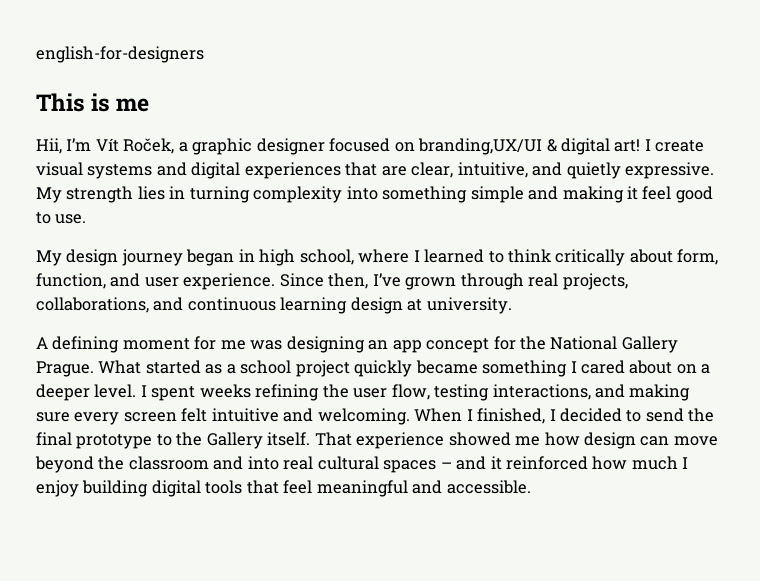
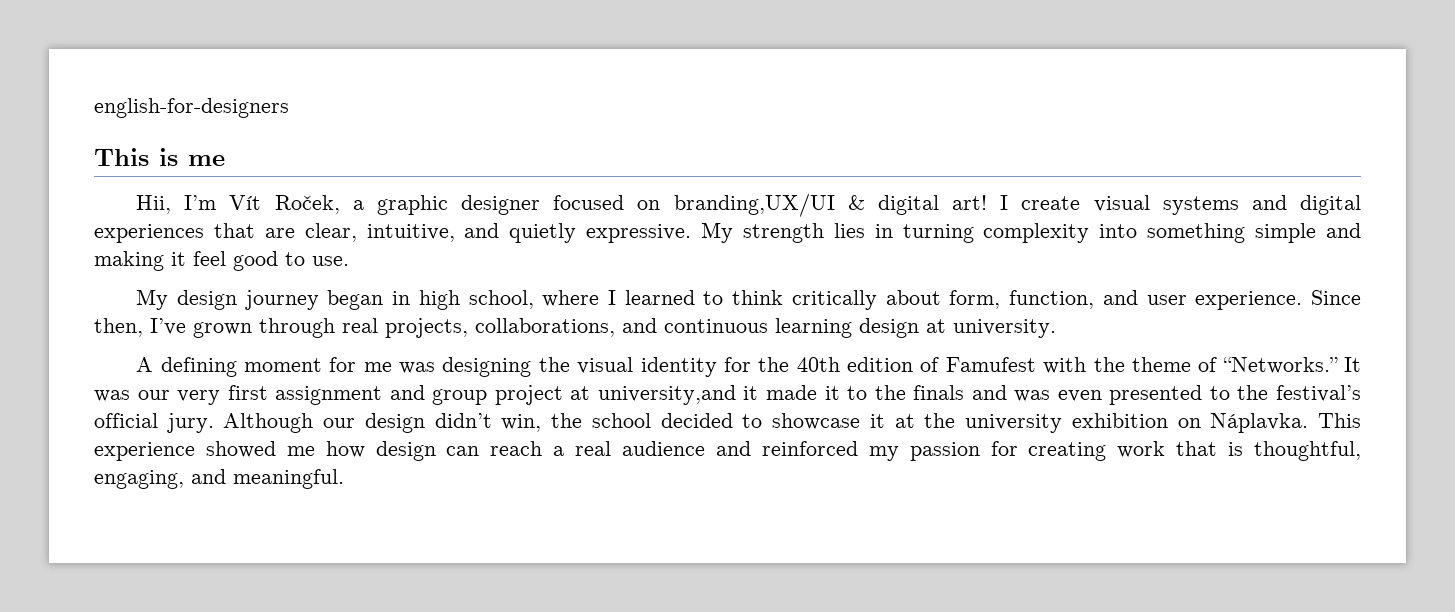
[368,336,678,353] [36,360,711,377] [36,384,691,401] [36,408,715,425] [36,432,352,449] an app concept for the National Gallery Prague. What started as a school project quickly became something I cared about on a deeper level. I spent weeks refining the user flow, testing interactions, and making sure every screen felt intuitive and welcoming. When I finished, I decided to send the final prototype to the Gallery itself. That -> [538,357,1361,377] [94,385,1361,405] [94,413,1361,433] the visual identity for the 40th edition of Famufest with the theme of “Networks.” It was our very first assignment and group project at university,and it made it to the finals and was even presented to the festival’s official jury. Although our design didn’t win, the school decided to showcase it at the university exhibition on Náplavka. This
[673,436,718,446] [35,456,689,473] [36,480,531,497] move beyond the classroom and into real cultural spaces – and it reinforced how much I enjoy building digital tools that feel meaningful and accessible. -> [490,441,1362,461] [94,469,344,489] reach a real audience and reinforced my passion for creating work that is thoughtful, engaging, and meaningful.

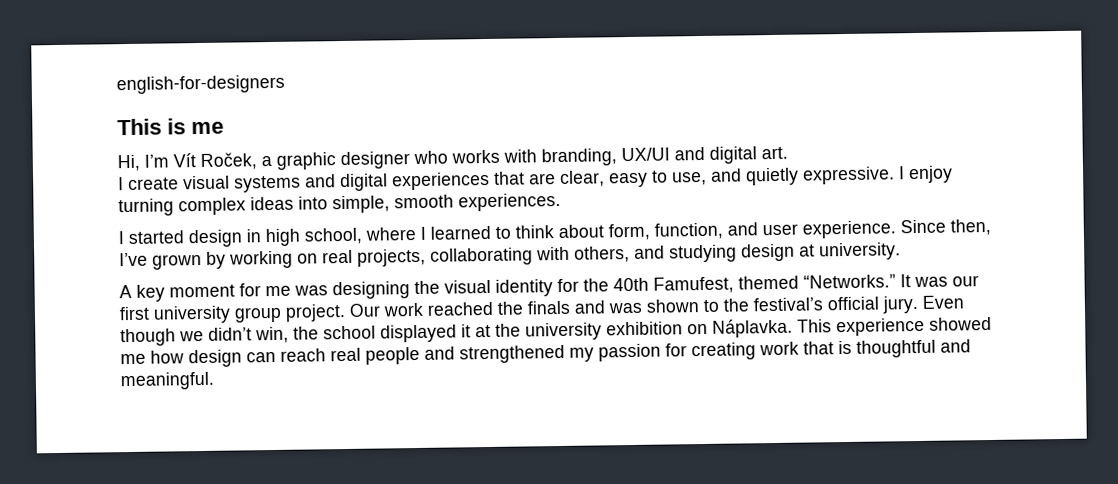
[136,195,172,214] Hii, -> [117,154,140,172] Hi,
[553,193,988,217] focused on branding,UX/UI & digital art! -> [413,146,788,167] who works with branding, UX/UI and digital art. //
[366,222,1362,243] [94,251,349,271] [136,289,384,310] intuitive, and quietly expressive. My strength lies in turning complexity into something simple and making it feel good to use. // My design journey began -> [609,165,953,188] [118,192,561,217] [118,229,243,248] easy to use, and quietly expressive. I enjoy turning complex ideas into simple, smooth experiences. // I started design
[791,290,877,310] critically -> (554, 232) none
[259,318,852,338] through real projects, collaborations, and continuous learning -> [206,244,737,269] by working on real projects, collaborating with others, and studying
[160,357,237,377] defining -> [136,284,165,302] key
[847,357,1361,374] [94,385,868,405] edition of Famufest with the theme of “Networks.” It was our very first assignment and group project at university,and it made it to -> [653,274,979,294] [119,301,494,324] Famufest, themed “Networks.” It was our first university group project. Our work reached
[1057,385,1203,405] even presented -> [646,299,699,313] shown
[223,413,425,433] Although our design -> [922,295,964,309] [120,328,204,347] Even though we
[660,413,861,430] decided to showcase -> [380,324,457,343] displayed
[553,441,858,456] a real audience and reinforced -> [330,344,565,365] real people and strengthened
[1254,441,1362,461] [94,470,184,489] thoughtful, engaging, -> [856,339,936,358] thoughtful

